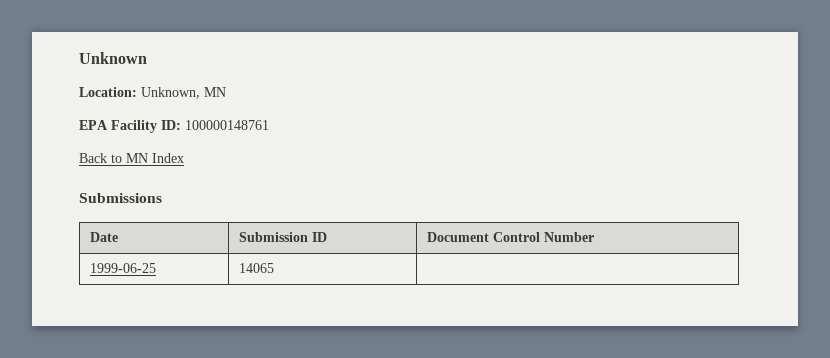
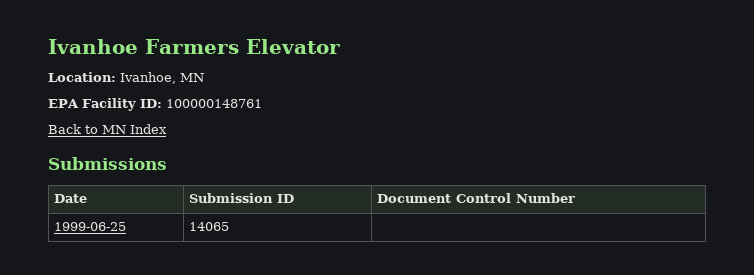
[79,52,147,64] Unknown -> [48,39,340,54] Ivanhoe Farmers Elevator
[141,87,200,99] Unknown, -> [120,72,176,84] Ivanhoe,

